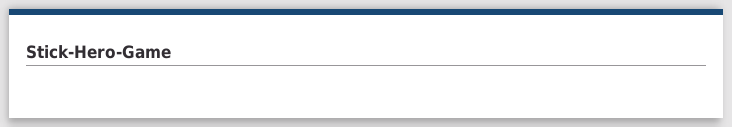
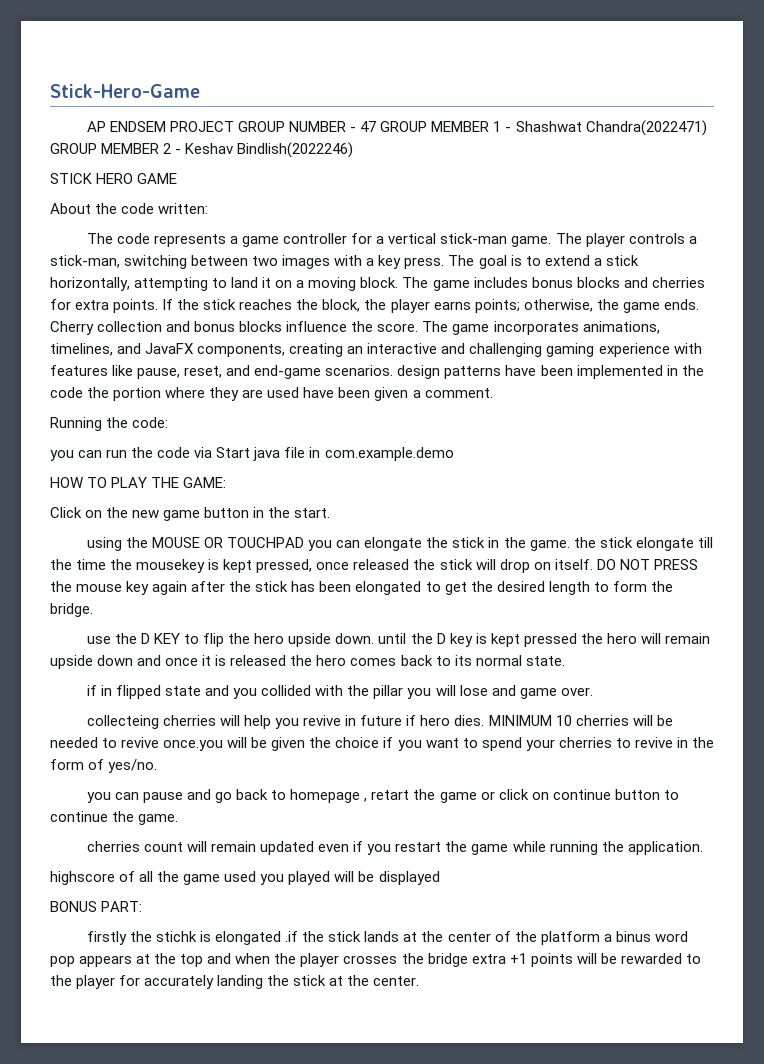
(171, 52) none -> [86,120,707,136] [50,142,354,158] [50,173,178,184] [50,203,209,214] [86,233,697,247] [50,255,639,269] [50,277,705,291] [50,299,699,313] [50,321,660,335] [50,343,702,357] [50,365,704,379] [50,387,493,401] [50,417,169,431] [50,447,454,461] [50,477,227,488] [50,507,331,521] [86,537,713,551] [50,559,698,573] [50,581,673,595] [50,603,93,617] [86,633,710,647] [50,655,565,669] [86,685,593,699] [86,715,673,729] [50,737,714,751] [50,759,158,773] [86,789,679,803] [50,811,179,825] [86,841,703,855] [50,871,440,885] [50,901,143,912] [86,931,688,945] [50,953,701,967] [50,975,420,989] // AP ENDSEM PROJECT GROUP NUMBER - 47 GROUP MEMBER 1 - Shashwat Chandra(2022471) GROUP MEMBER 2 - Keshav Bindlish(2022246) // STICK HERO GAME // About the code written: // The code represents a game controller for a vertical stick-man game. The player controls a stick-man, switching between two images with a key press. The goal is to extend a stick horizontally, attempting to land it on a moving block. The game includes bonus blocks and cherries for extra points. If the stick reaches the block, the player earns points; otherwise, the game ends. Cherry collection and bonus blocks influence the score. The game incorporates animations, timelines, and JavaFX components, creating an interactive and challenging gaming experience with features like pause, reset, and end-game scenarios. design patterns have been implemented in the code the portion where they are used have been given a comment. // Running the code: // you can run the code via Start java file in com.example.demo // HOW TO PLAY THE GAME: // Click on the new game button in the start. // using the MOUSE OR TOUCHPAD you can elongate the stick in the game. the stick elongate till the time the mousekey is kept pressed, once released the stick will drop on itself. DO NOT PRESS the mouse key again after the stick has been elongated to get the desired length to form the bridge. // use the D KEY to flip the hero upside down. until the D key is kept pressed the hero will remain upside down and once it is released the hero comes back to its normal state. // if in flipped state and you collided with the pillar you will lose and game over. // collecteing cherries will help you revive in future if hero dies. MINIMUM 10 cherries will be needed to revive once.you will be given the choice if you want to spend your cherries to revive in the form of yes/no. // you can pause and go back to homepage , retart the game or click on continue button to continue the game. // cherries count will remain updated even if you restart the game while running the application. // highscore of all the game used you played will be displayed // BONUS PART: // firstly the stichk is elongated .if the stick lands at the center of the platform a binus word pop appears at the top and when the player crosses the bridge extra +1 points will be rewarded to the player for accurately landing the stick at the center.

